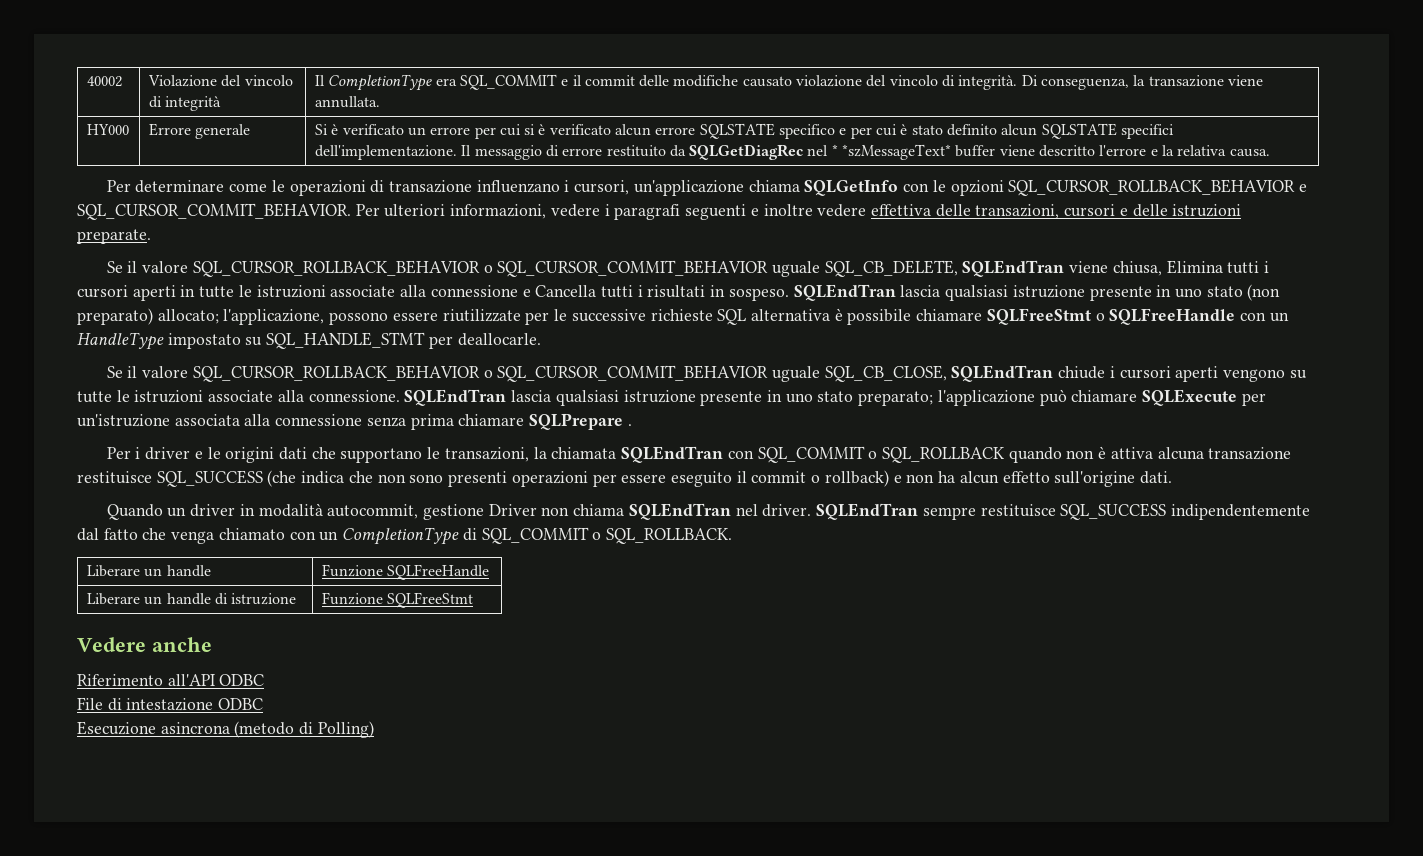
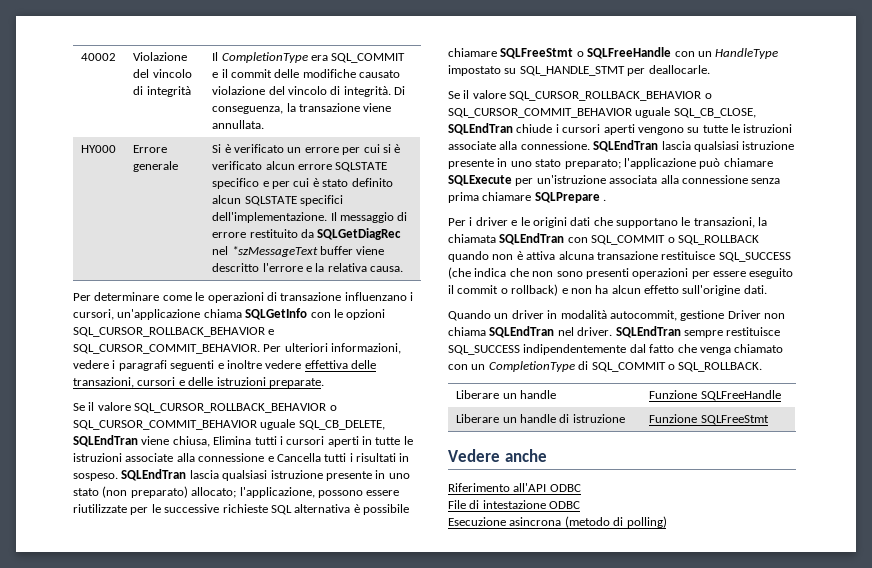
[831,144,952,160] * *szMessageText* -> [231,246,318,257] *szMessageText
[317,721,374,738] Polling) -> [626,516,667,528] polling)

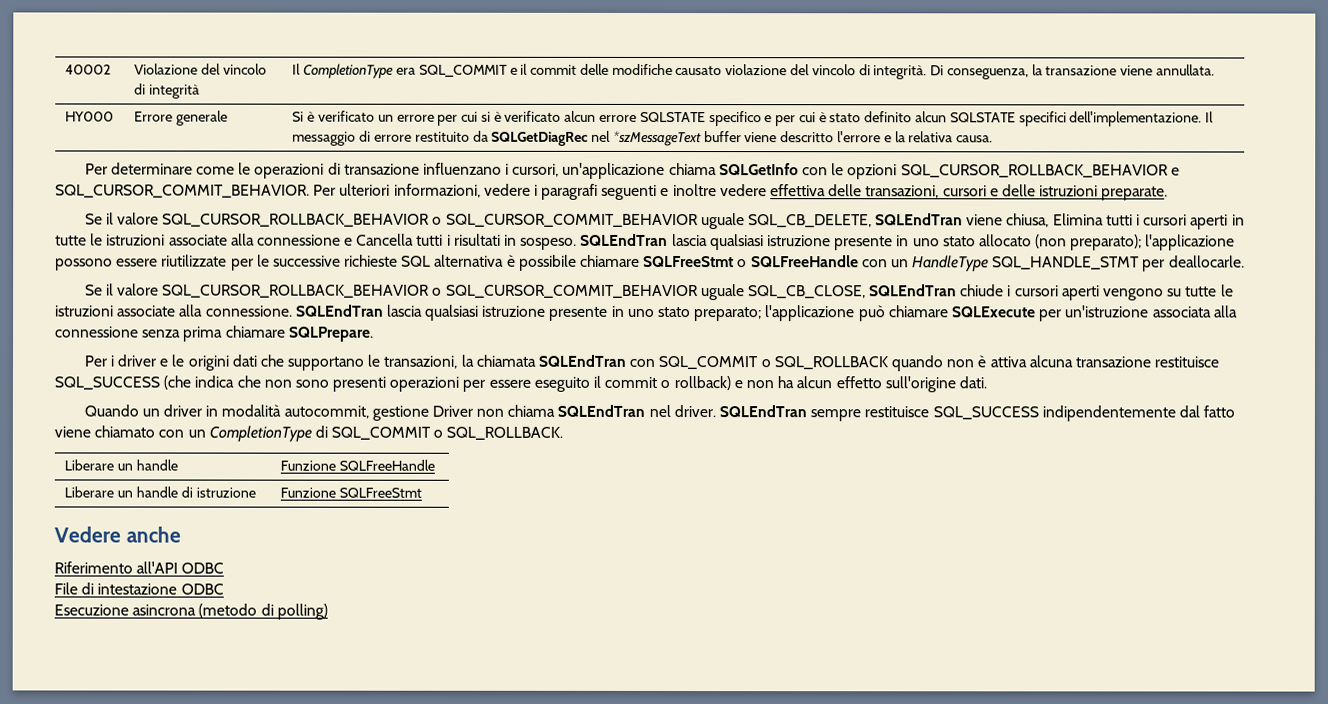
[102,486,315,498] (non preparato) allocato; l'applicazione, -> [978,234,1236,251] allocato (non preparato); l'applicazione
[448,65,517,76] impostato su -> (990, 263) none
[534,192,607,203] SQLPrepare . -> [288,326,374,342] SQLPrepare.
[677,344,731,355] che venga -> [54,426,91,438] viene

